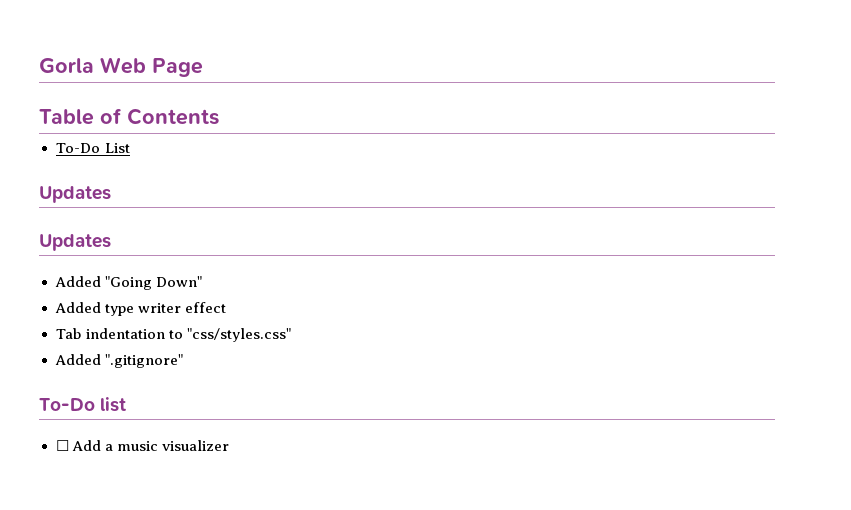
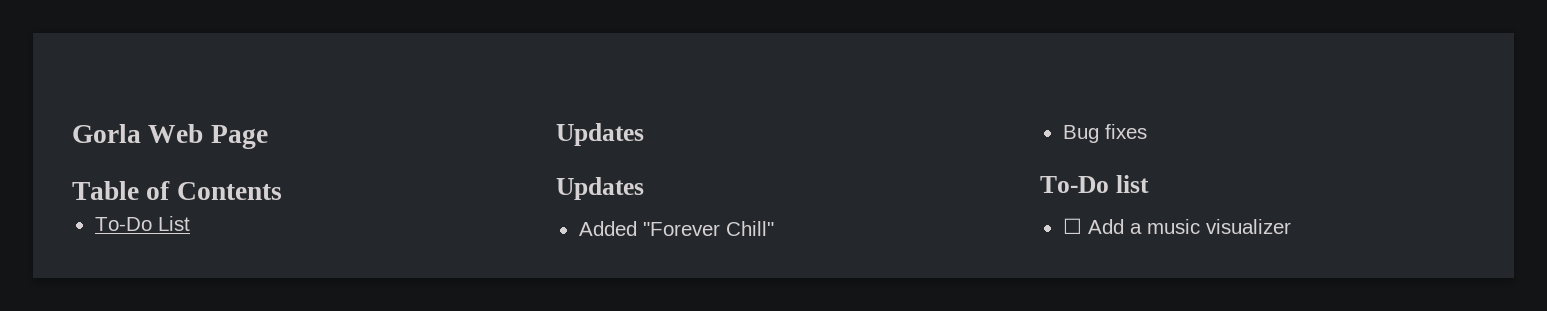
[104,276,202,290] [54,302,226,316] [55,328,291,342] [54,354,183,368] "Going Down" // Added type writer effect // Tab indentation to "css/styles.css" // Added ".gitignore" -> [642,221,774,236] [1062,124,1147,143] "Forever Chill" // Bug fixes

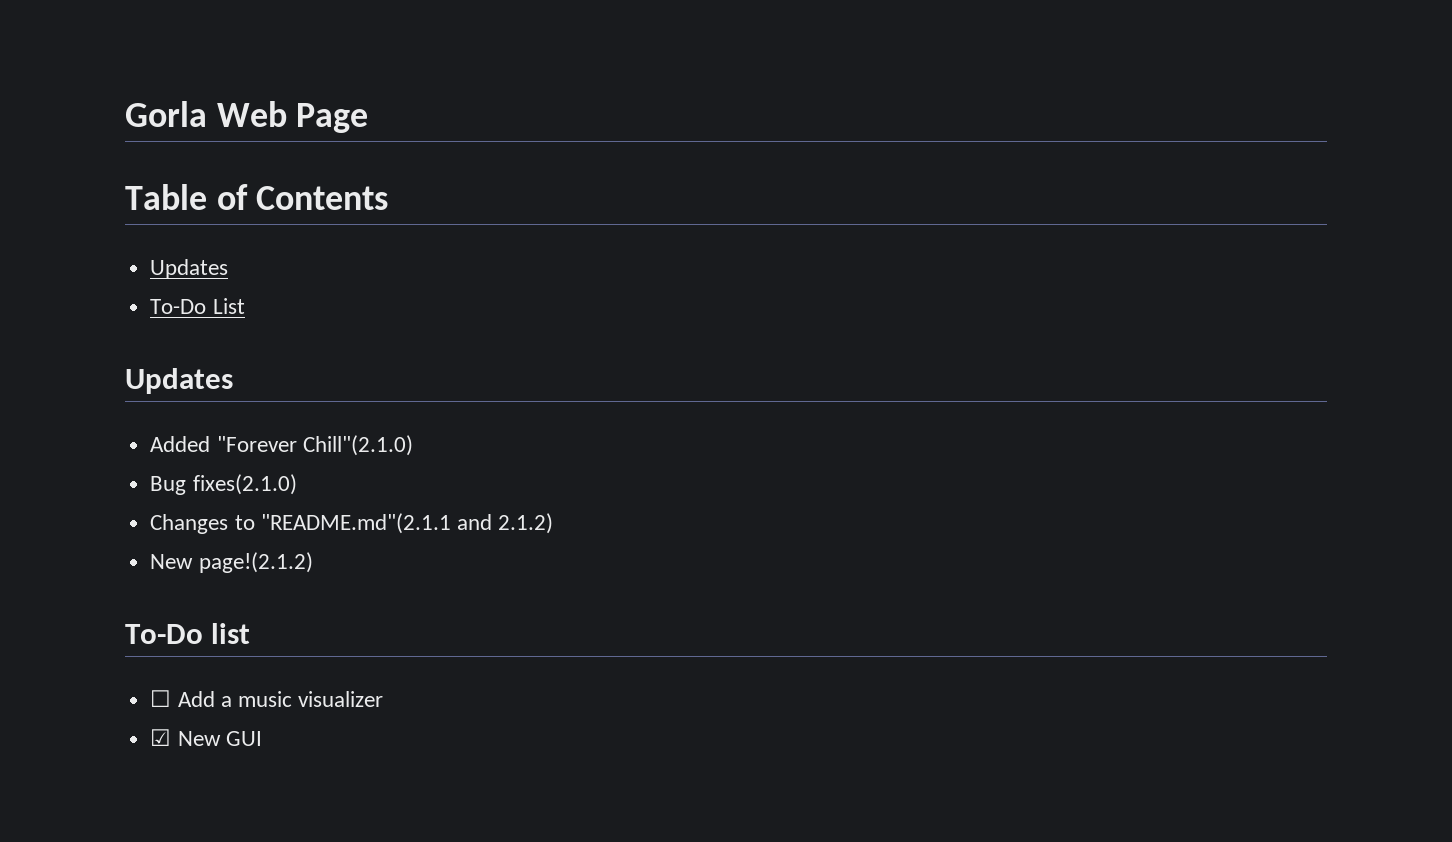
(282, 191) none -> [150,259,229,279] // Updates
[556,177,644,200] // Updates -> (233, 381) none
[725,221,774,236] Chill" -> [302,435,413,456] Chill"(2.1.0)
[1104,124,1147,139] fixes -> [192,474,297,495] [150,513,554,534] [150,552,313,573] fixes(2.1.0) // Changes to "README.md"(2.1.1 and 2.1.2) // New page!(2.1.2)
(1291, 226) none -> [150,729,262,746] // ☑ New GUI

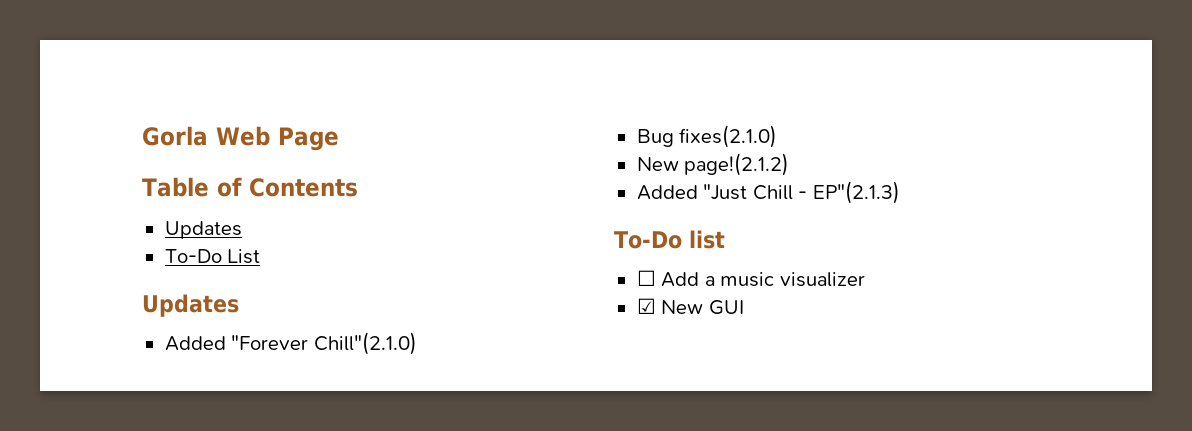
[150,513,554,534] [150,552,313,573] Changes to "README.md"(2.1.1 and 2.1.2) // New page!(2.1.2) -> [636,153,790,176] [636,181,900,204] New page!(2.1.2) // Added "Just Chill - EP"(2.1.3)

